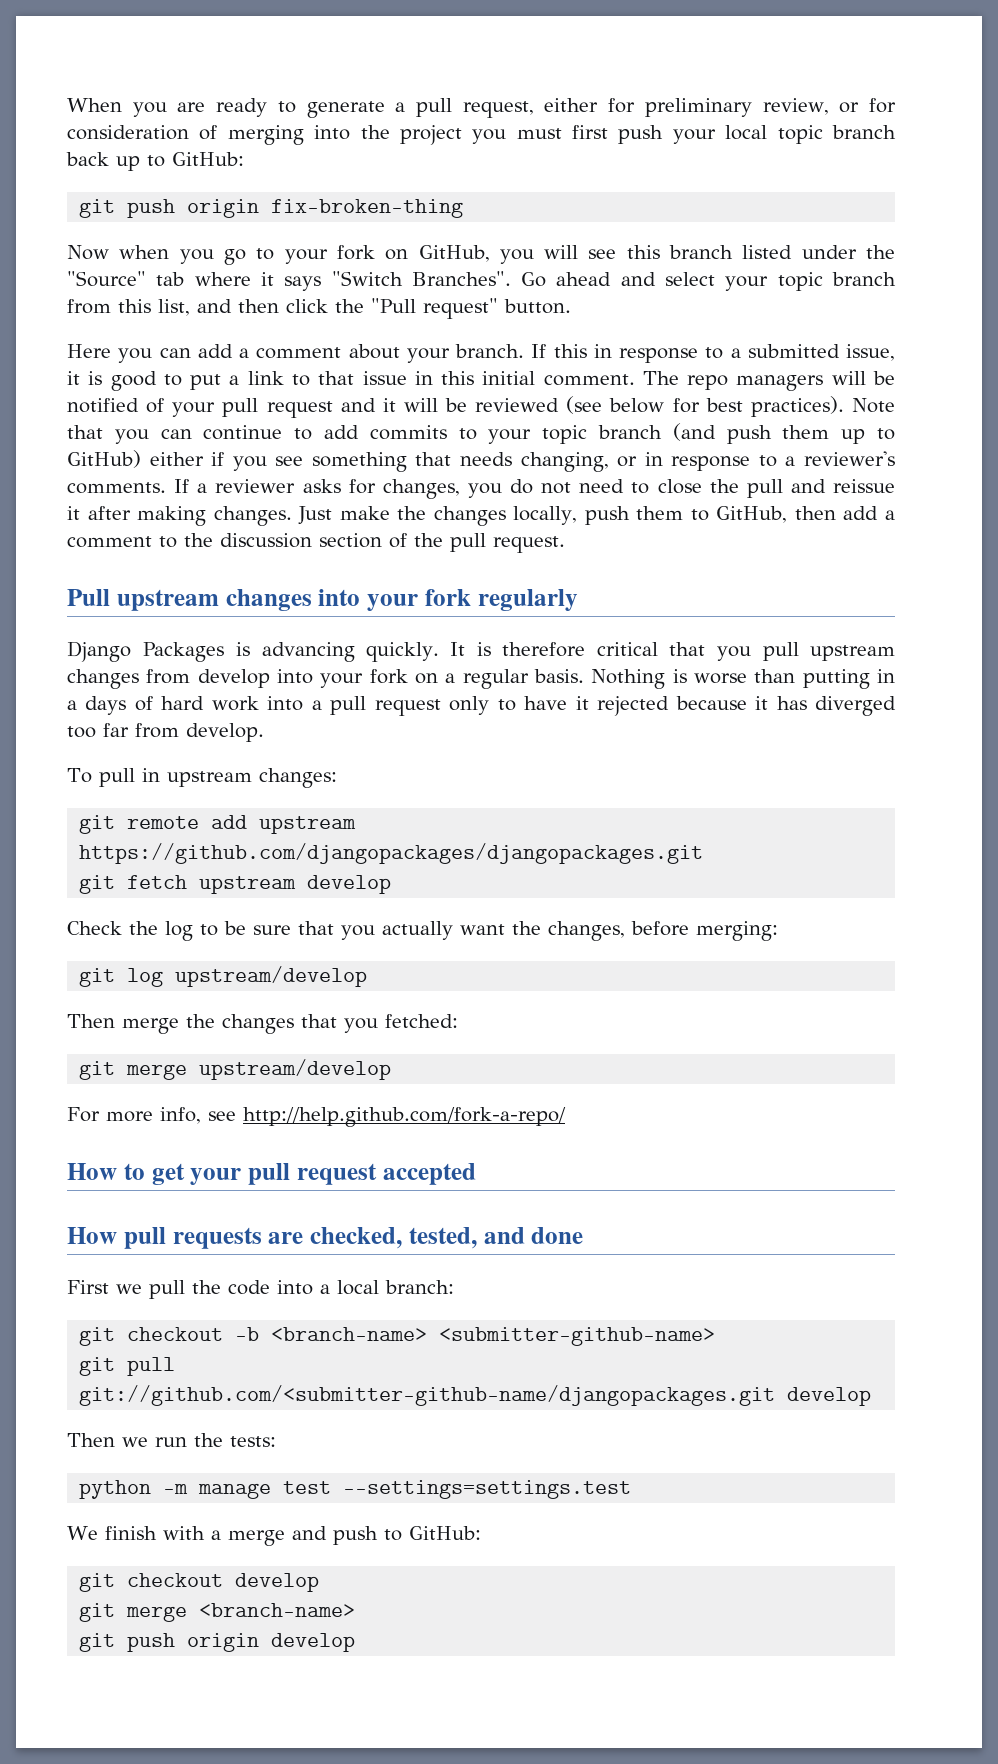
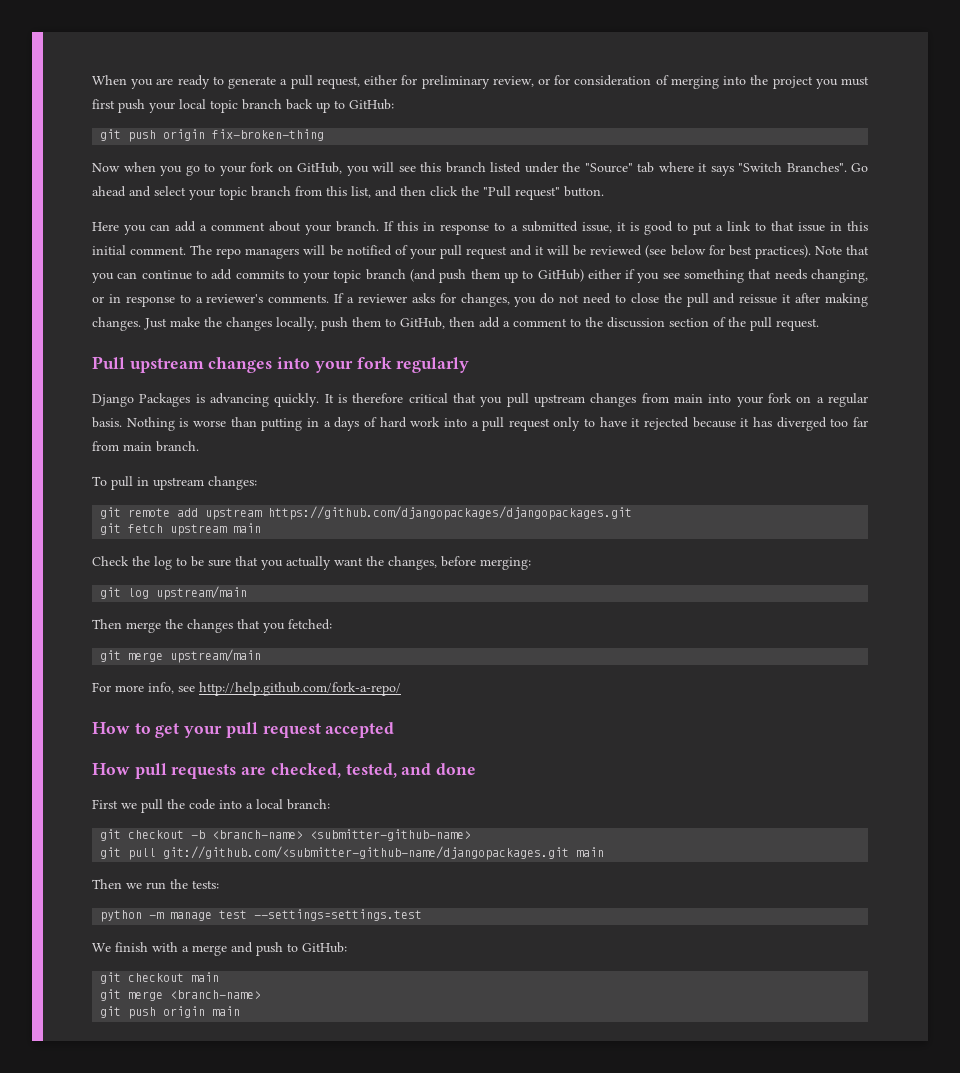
[197,669,270,688] develop -> [674,394,703,403] main
[186,723,264,742] develop. -> [123,441,199,452] main branch.
[307,875,392,894] develop -> [233,523,262,533] main
[175,966,368,987] upstream/develop -> [156,586,248,600] upstream/main
[199,1059,392,1080] upstream/develop -> [170,649,262,663] upstream/main
[787,1387,872,1406] develop -> [576,847,605,857] main
[235,1573,320,1592] develop -> [191,972,220,982] main
[271,1633,356,1652] develop -> [212,1006,241,1016] main

